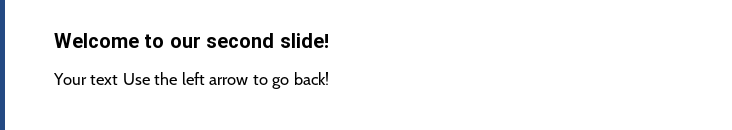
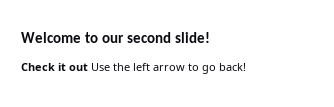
[53,73,119,85] Your text -> [21,63,88,71] Check it out

